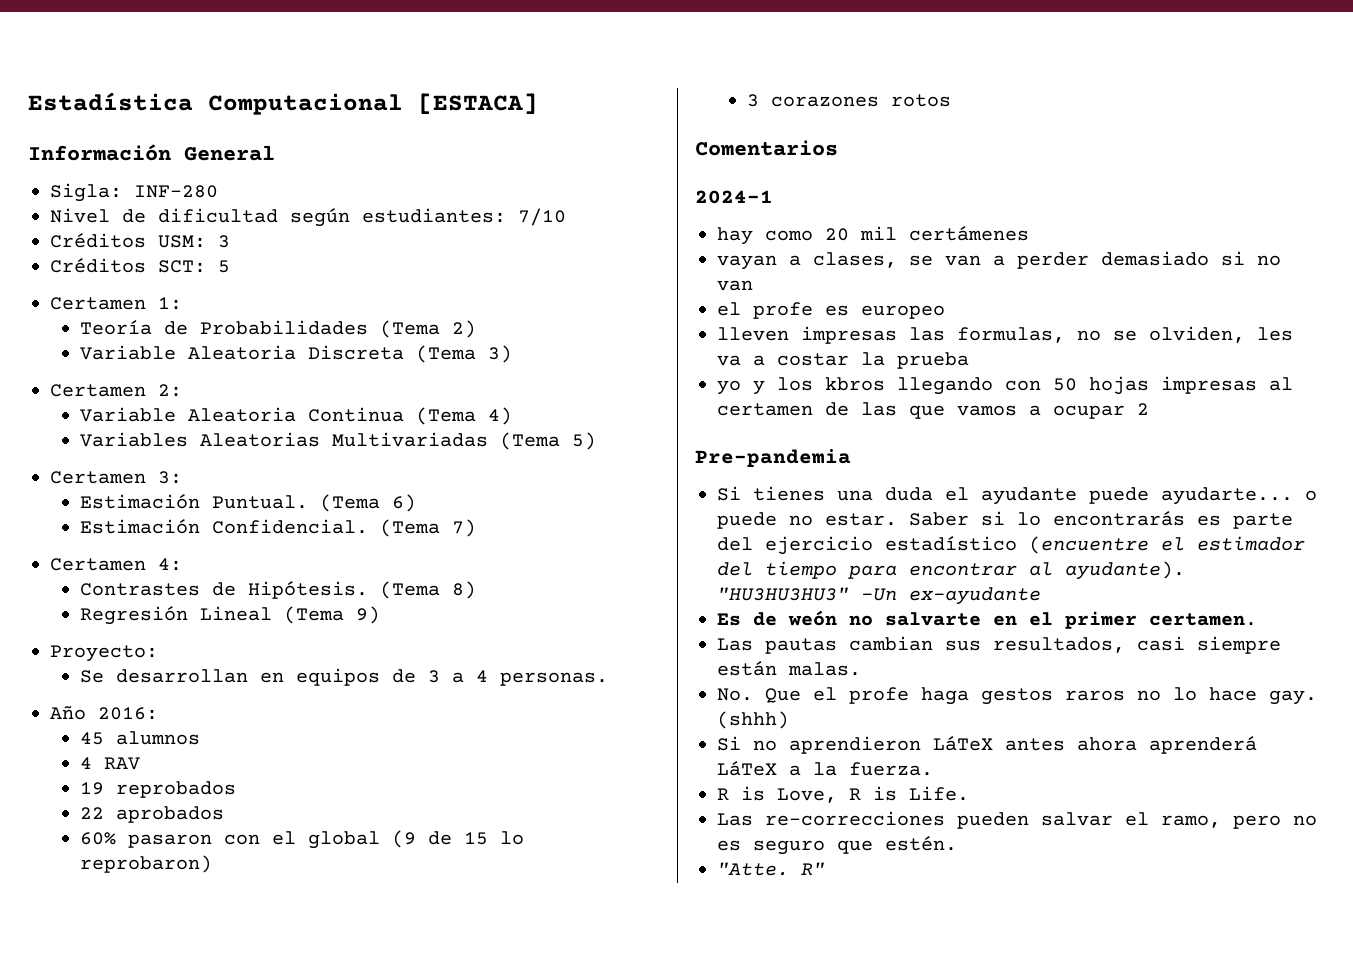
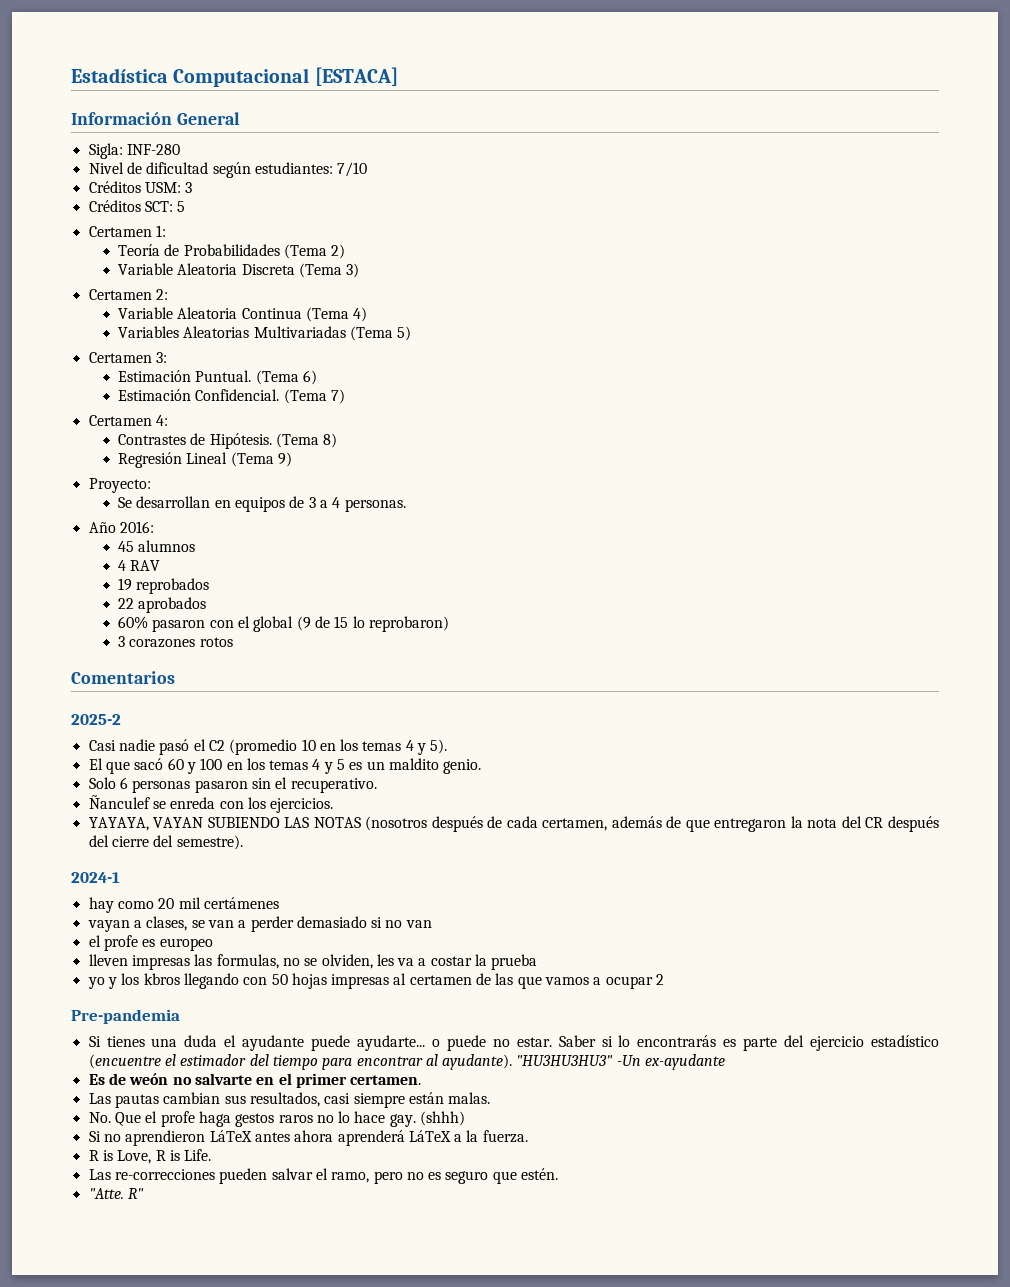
(838, 148) none -> [71,714,121,725] [88,739,448,755] [88,758,482,774] [88,777,377,793] [88,795,334,813] [88,816,940,832] [88,835,243,850] // 2025-2 // Casi nadie pasó el C2 (promedio 10 en los temas 4 y 5). // El que sacó 60 y 100 en los temas 4 y 5 es un maldito genio. // Solo 6 personas pasaron sin el recuperativo. // Ñanculef se enreda con los ejercicios. // YAYAYA, VAYAN SUBIENDO LAS NOTAS (nosotros después de cada certamen, además de que entregaron la nota del CR después del cierre del semestre).

